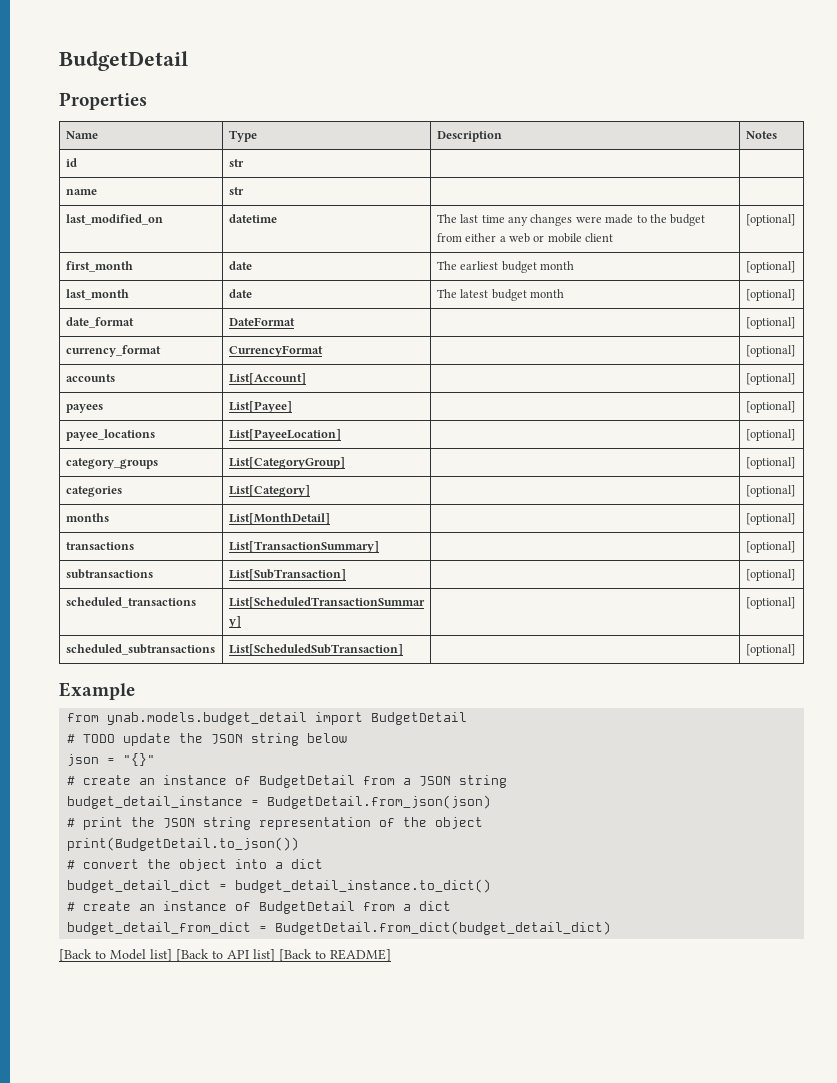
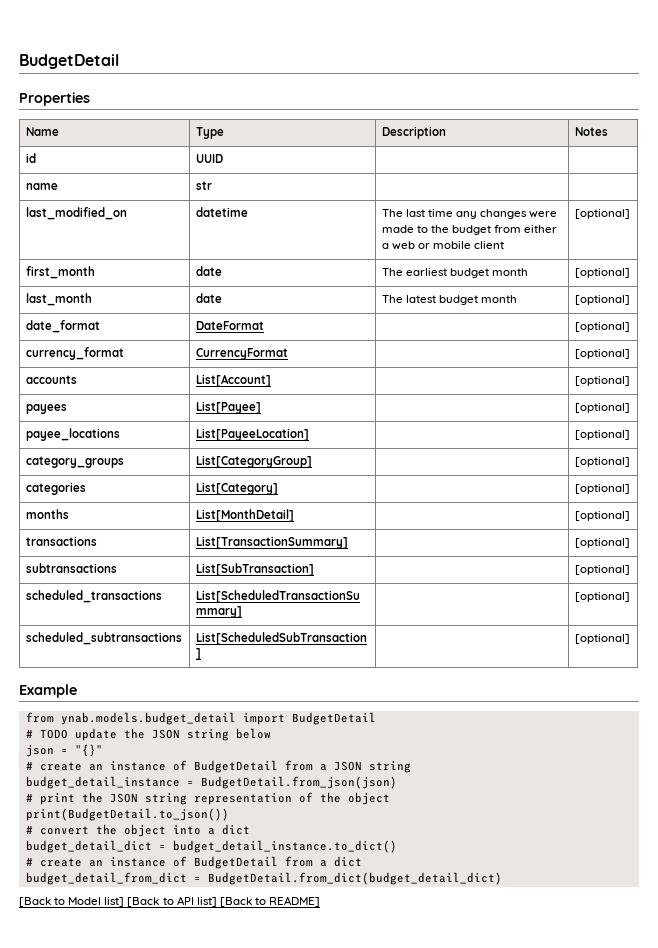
[228,159,244,167] str -> [195,154,223,163] UUID

